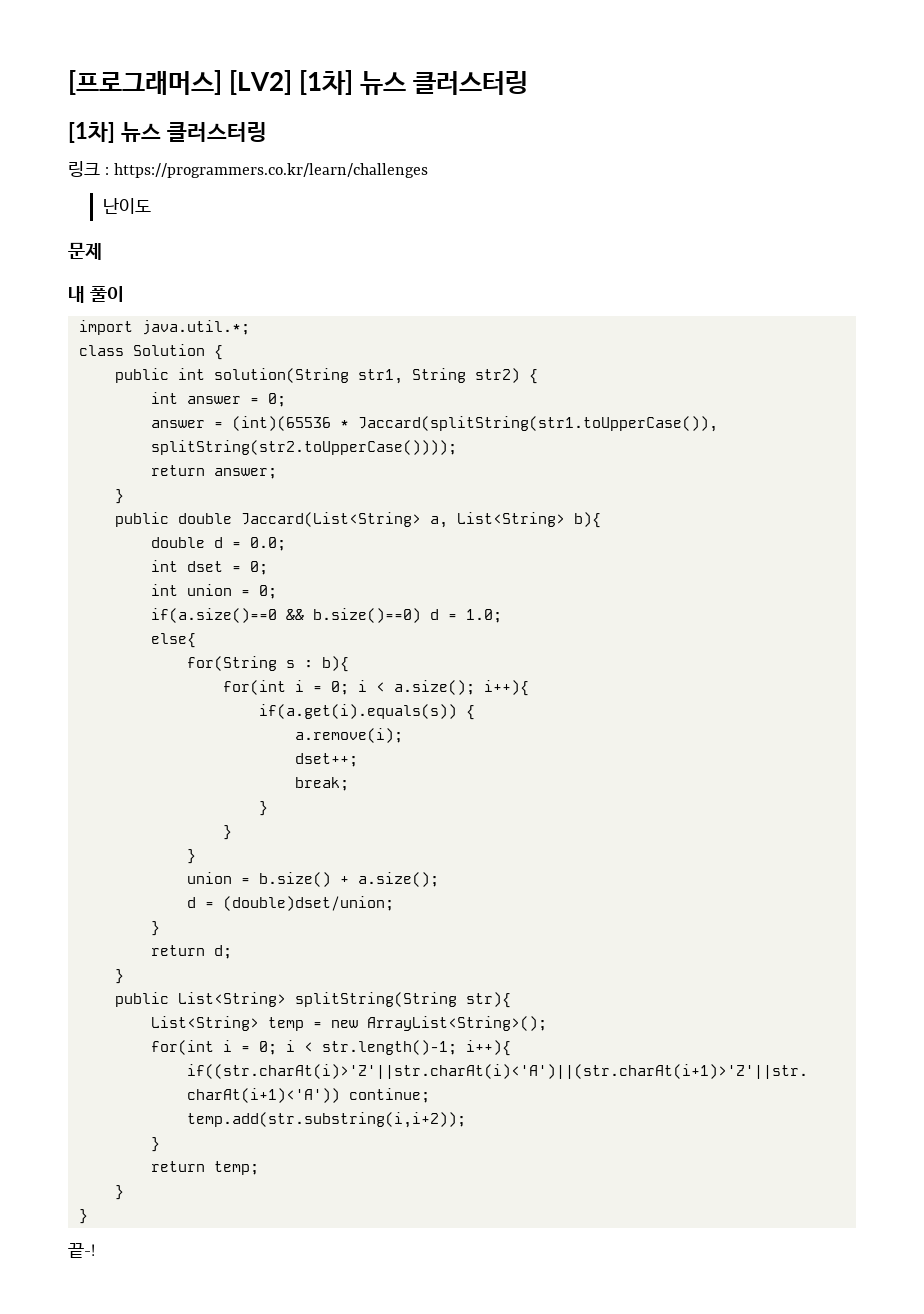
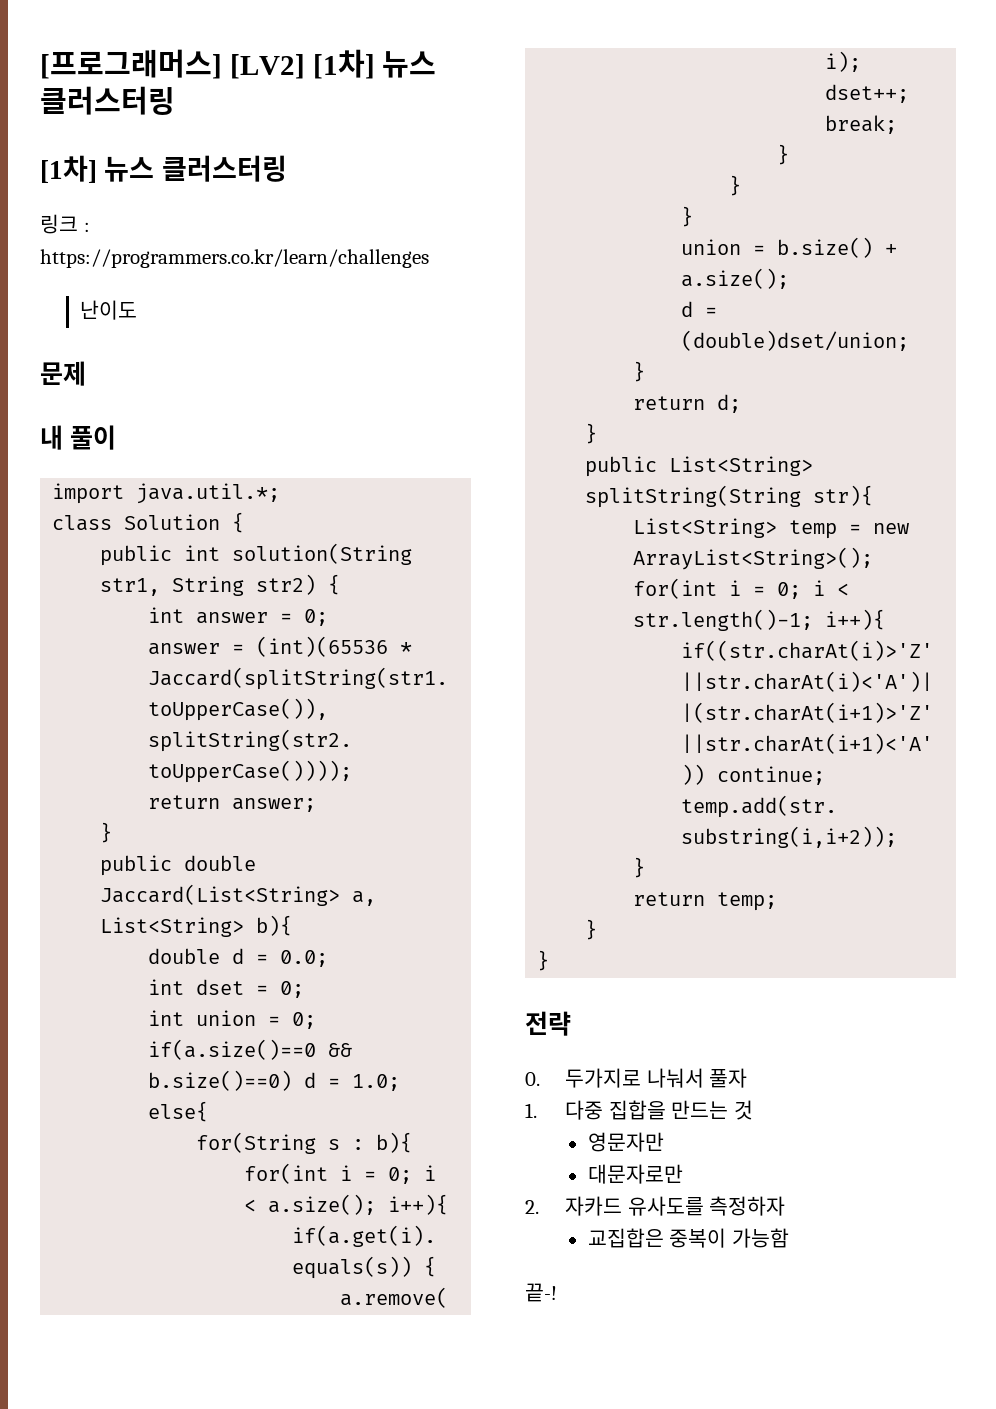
(88, 1216) none -> [525,1011,571,1036] [525,1068,748,1088] [525,1100,753,1120] [587,1132,664,1152] [587,1164,683,1184] [525,1196,786,1216] [587,1228,789,1248] // 전략 // 0. 두가지로 나눠서 풀자 // 1. 다중 집합을 만드는 것 // 영문자만 // 대문자로만 // 2. 자카드 유사도를 측정하자 // 교집합은 중복이 가능함

